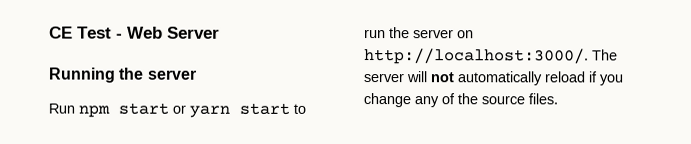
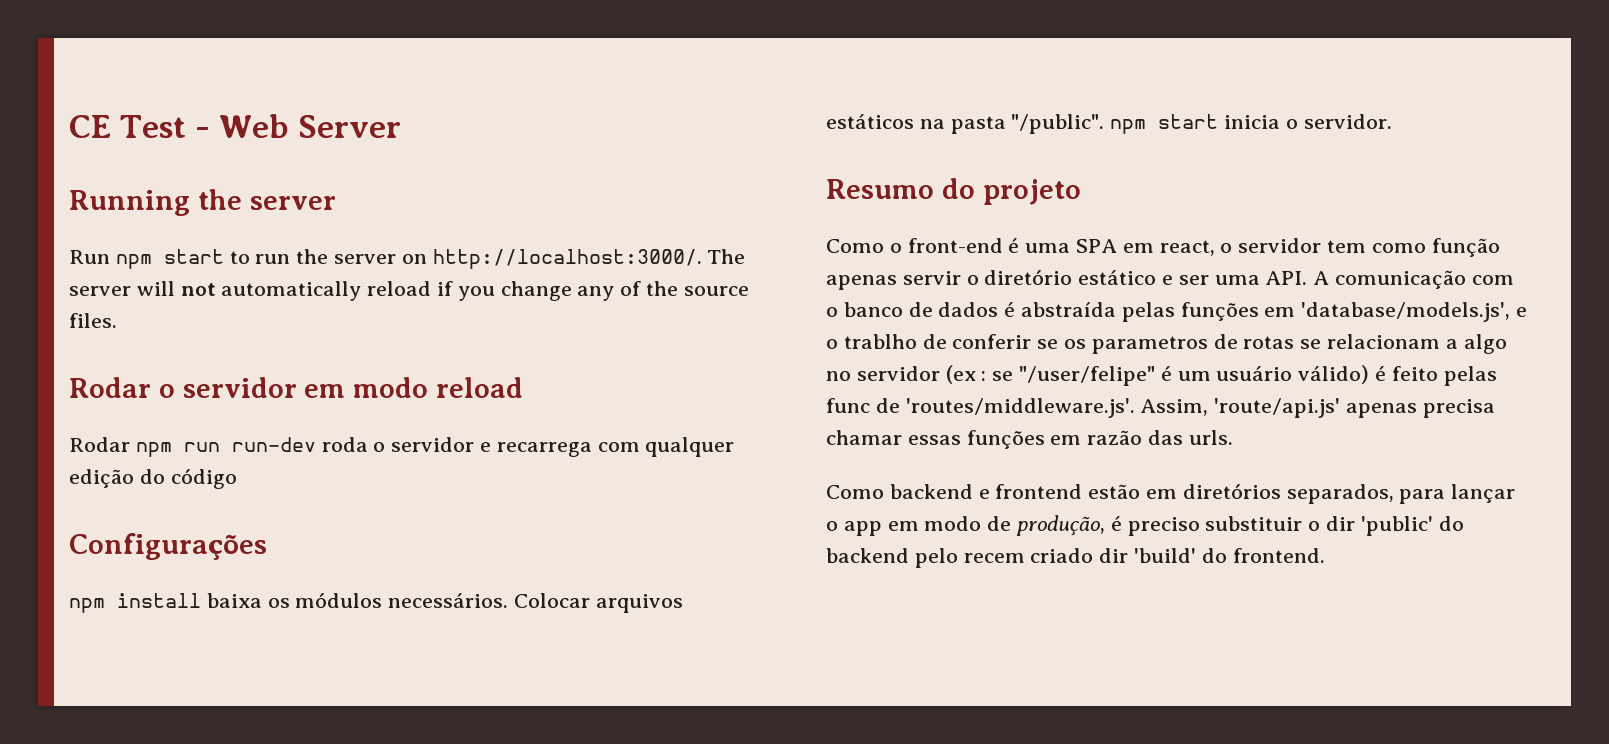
[172,102,290,118] or yarn start -> (224, 256) none
(558, 99) none -> [69,377,524,398] [69,437,735,457] [69,468,237,489] [69,533,267,560] [69,592,683,613] [826,114,1392,134] [826,178,1081,205] [826,238,1500,257] [826,269,1514,290] [826,302,1528,322] [826,334,1507,354] [826,365,1497,386] [826,398,1495,418] [826,430,1233,449] [826,483,1516,504] [826,515,1464,536] [826,548,1325,568] // Rodar o servidor em modo reload // Rodar npm run run-dev roda o servidor e recarrega com qualquer edição do código // Configurações // npm install baixa os módulos necessários. Colocar arquivos estáticos na pasta "/public". npm start inicia o servidor. // Resumo do projeto // Como o front-end é uma SPA em react, o servidor tem como função apenas servir o diretório estático e ser uma API. A comunicação com o banco de dados é abstraída pelas funções em 'database/models.js', e o trablho de conferir se os parametros de rotas se relacionam a algo no servidor (ex : se "/user/felipe" é um usuário válido) é feito pelas func de 'routes/middleware.js'. Assim, 'route/api.js' apenas precisa chamar essas funções em razão das urls. // Como backend e frontend estão em diretórios separados, para lançar o app em modo de produção, é preciso substituir o dir 'public' do backend pelo recem criado dir 'build' do frontend.

